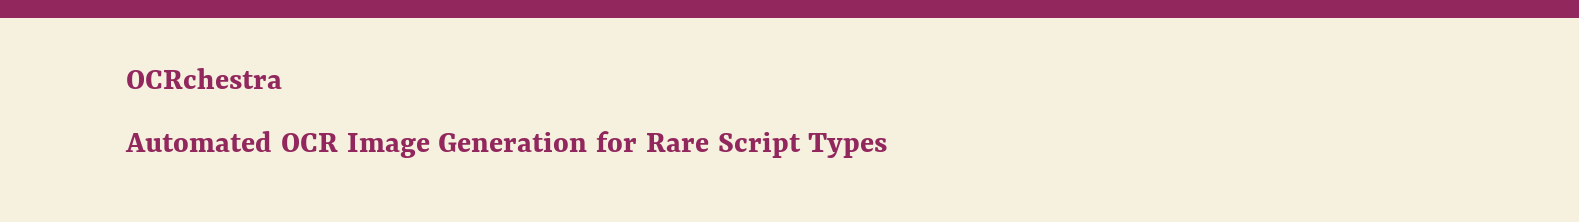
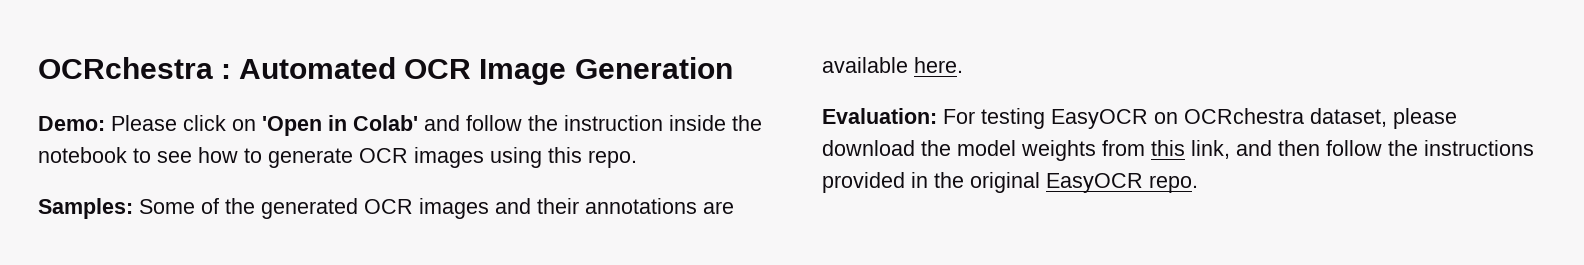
[126,68,282,89] OCRchestra // -> [38,57,232,79] OCRchestra :
[596,131,888,158] for Rare Script Types -> [38,115,762,136] [38,147,637,168] [38,198,734,219] [822,57,963,73] [822,108,1457,129] [822,140,1534,161] [822,172,1198,193] // Demo: Please click on 'Open in Colab' and follow the instruction inside the notebook to see how to generate OCR images using this repo. // Samples: Some of the generated OCR images and their annotations are available here. // Evaluation: For testing EasyOCR on OCRchestra dataset, please download the model weights from this link, and then follow the instructions provided in the original EasyOCR repo.

